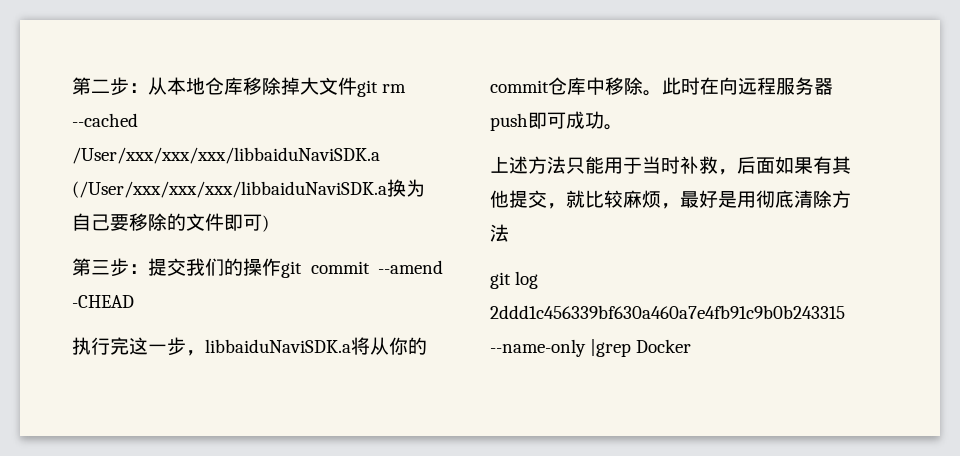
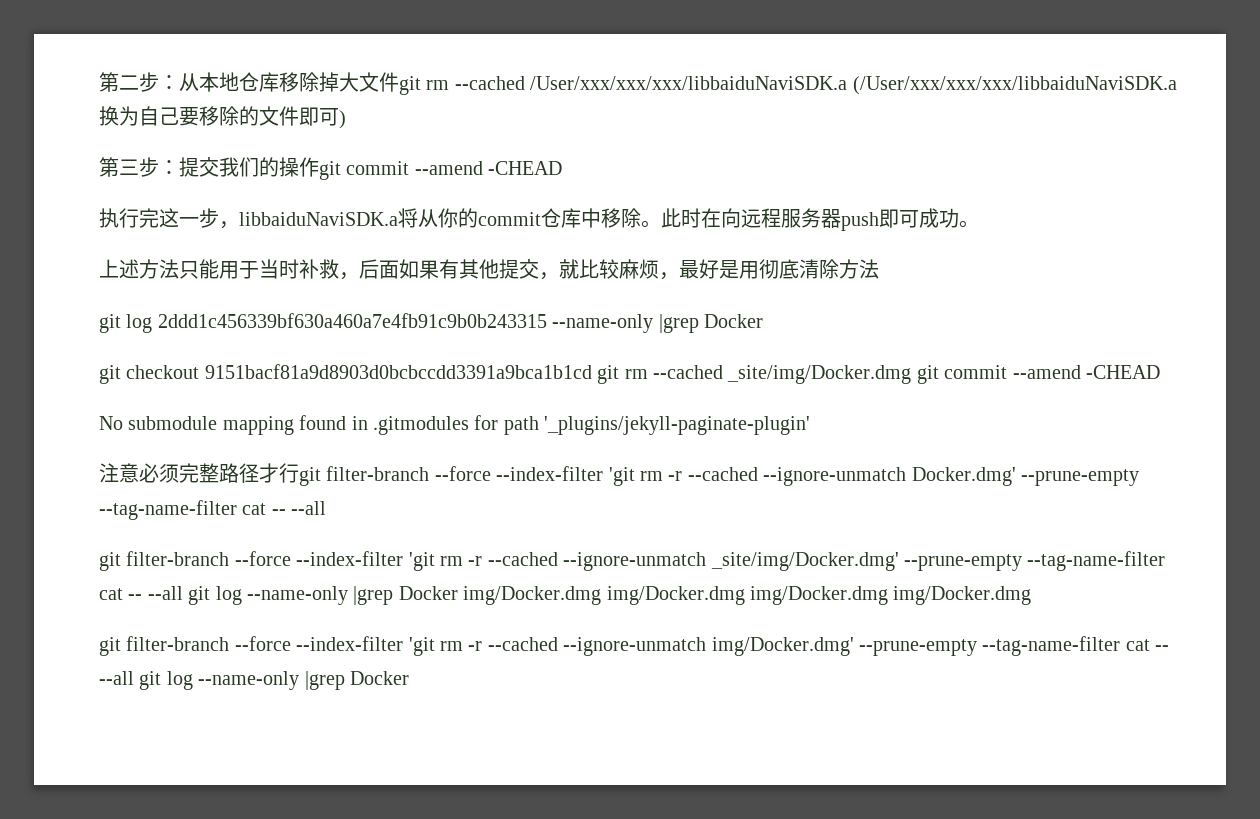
(692, 346) none -> [99,364,1160,384] [99,415,811,435] [99,463,1139,486] [99,500,327,520] [99,551,1166,571] [99,586,1032,605] [99,636,1170,656] [99,671,409,690] // git checkout 9151bacf81a9d8903d0bcbccdd3391a9bca1b1cd git rm --cached _site/img/Docker.dmg git commit --amend -CHEAD // No submodule mapping found in .gitmodules for path '_plugins/jekyll-paginate-plugin' // 注意必须完整路径才行git filter-branch --force --index-filter 'git rm -r --cached --ignore-unmatch Docker.dmg' --prune-empty --tag-name-filter cat -- --all // git filter-branch --force --index-filter 'git rm -r --cached --ignore-unmatch _site/img/Docker.dmg' --prune-empty --tag-name-filter cat -- --all git log --name-only |grep Docker img/Docker.dmg img/Docker.dmg img/Docker.dmg img/Docker.dmg // git filter-branch --force --index-filter 'git rm -r --cached --ignore-unmatch img/Docker.dmg' --prune-empty --tag-name-filter cat -- --all git log --name-only |grep Docker

